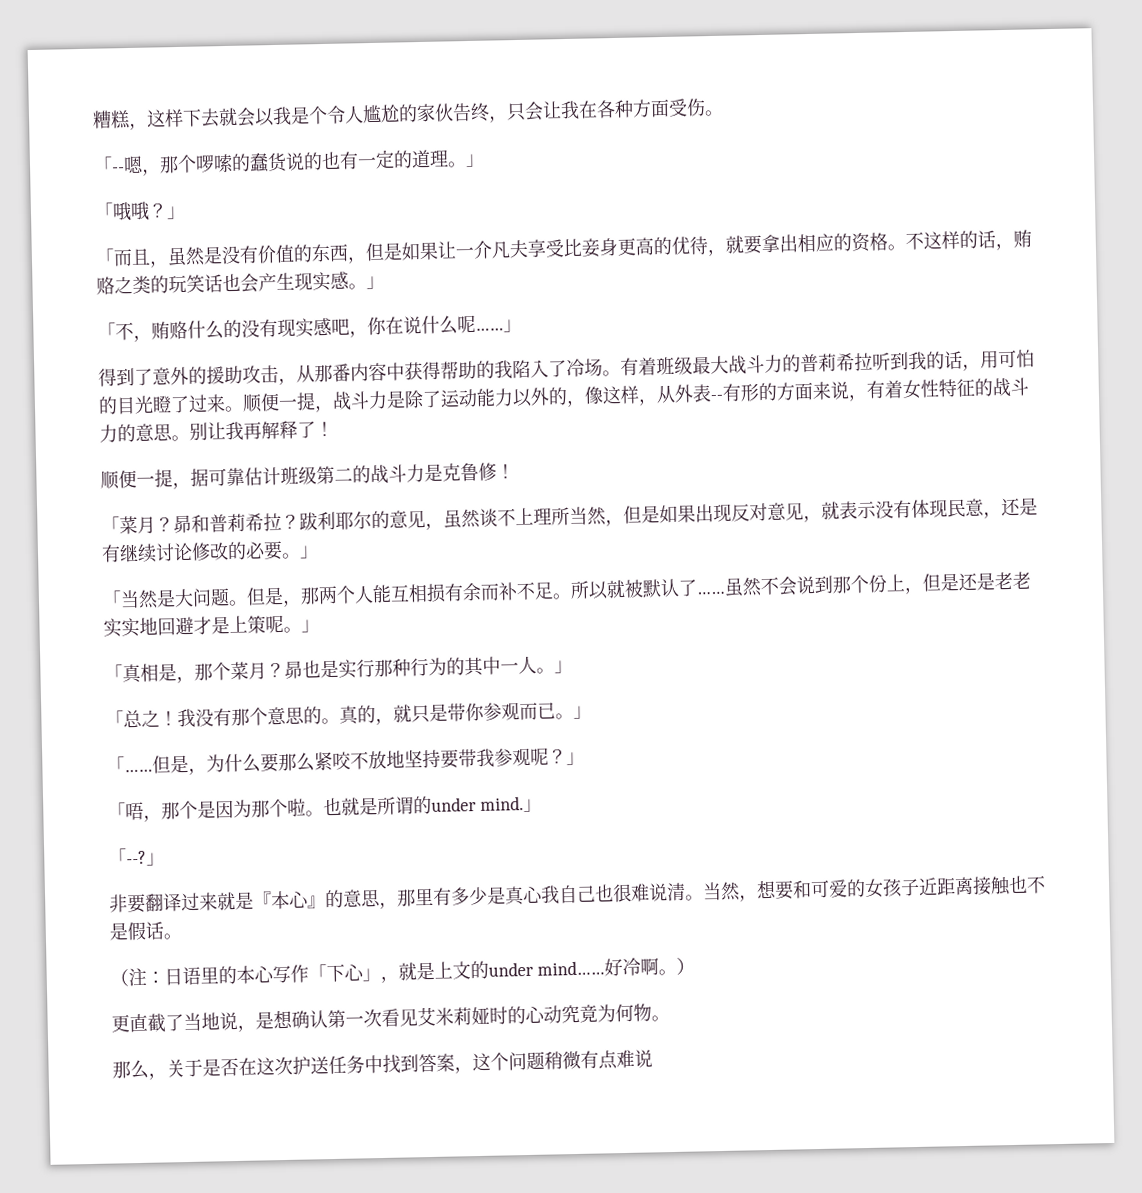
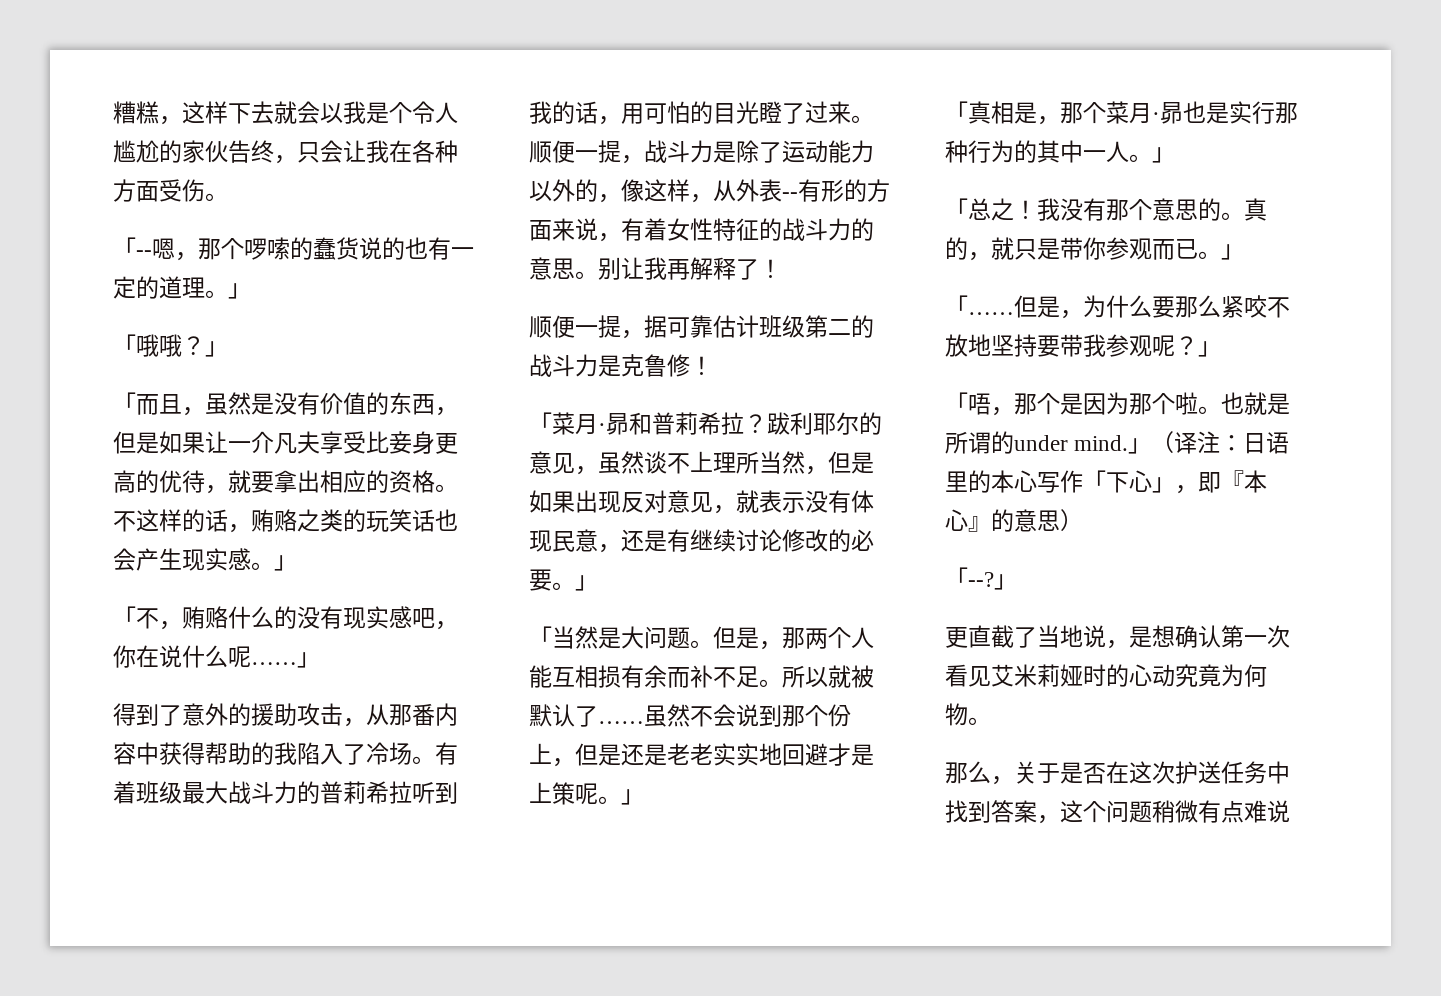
[155,517,174,532] ？ -> [598,423,606,432] ·
[266,662,285,678] ？ -> [1152,112,1160,121] ·
[108,848,165,866] [109,875,1046,914] [109,921,182,941] [110,969,129,987] // 「--?」 // 非要翻译过来就是『本心』的意思，那里有多少是真心我自己也很难说清。当然，想要和可爱的女孩子近距离接触也不是假话。 // （ -> [1151,431,1198,454] （译
[398,957,677,981] 就是上文的under mind……好冷啊。 -> [1198,470,1267,493] [945,509,1060,532] 即『本心』的意思
(695, 966) none -> [945,567,1017,590] // 「--?」

